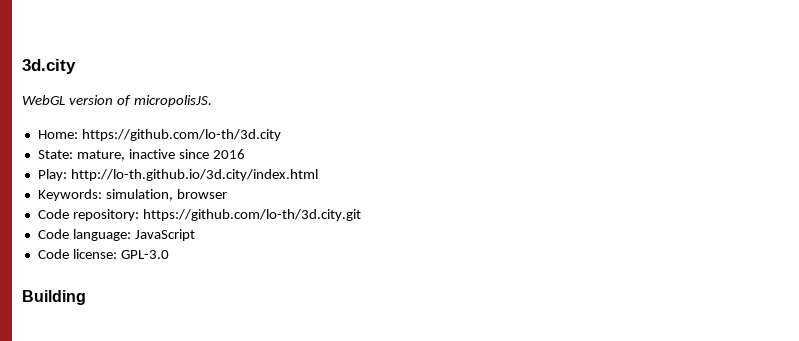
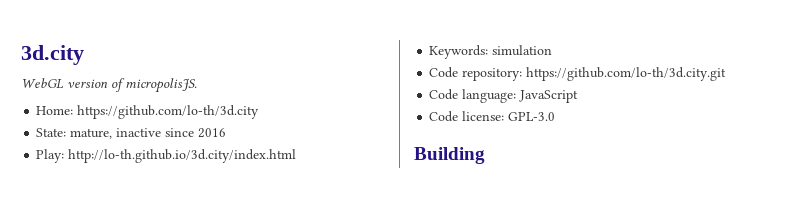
[105,189,227,201] simulation, browser -> [492,45,553,56] simulation

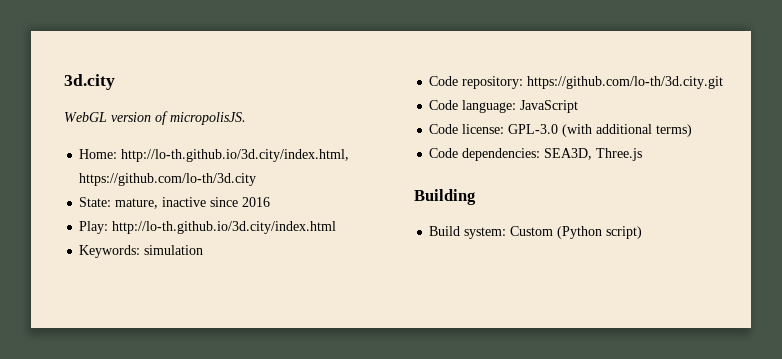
(74, 110) none -> [121,149,350,162] http://lo-th.github.io/3d.city/index.html,
[414,147,485,164] // Building -> [562,124,693,137] [429,148,643,161] [414,189,476,205] [429,226,643,239] (with additional terms) // Code dependencies: SEA3D, Three.js // Building // Build system: Custom (Python script)

